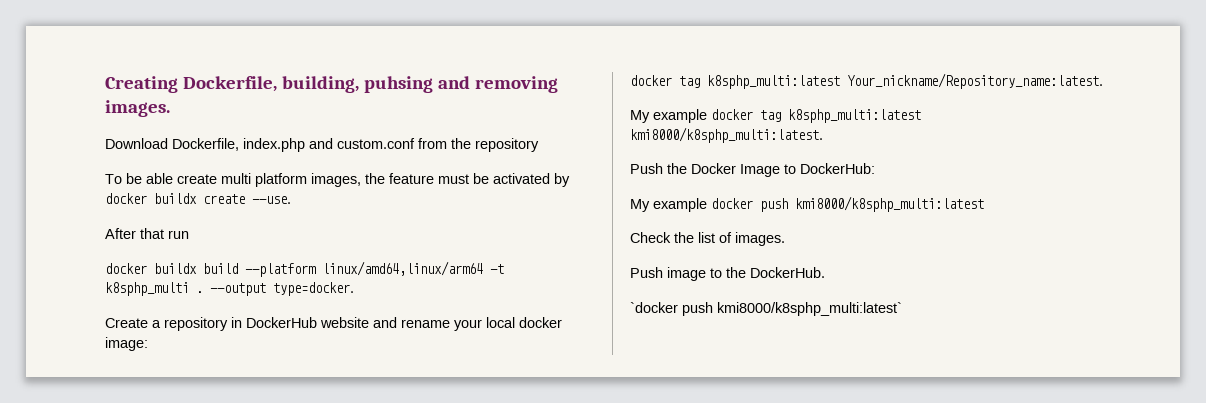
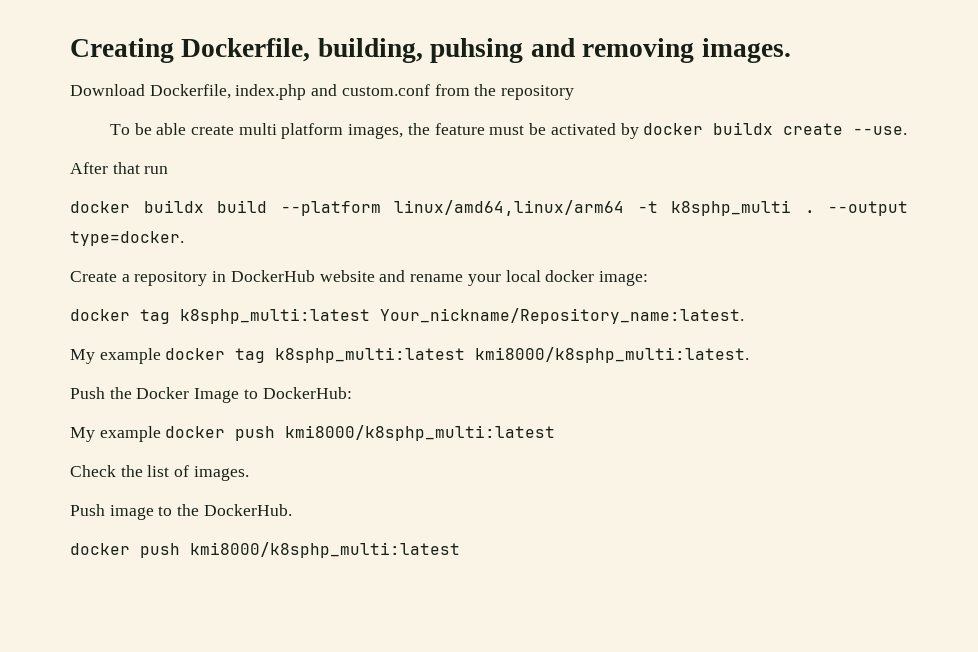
[630,302,902,316] `docker push kmi8000/k8sphp_multi:latest` -> [70,542,460,558] docker push kmi8000/k8sphp_multi:latest

